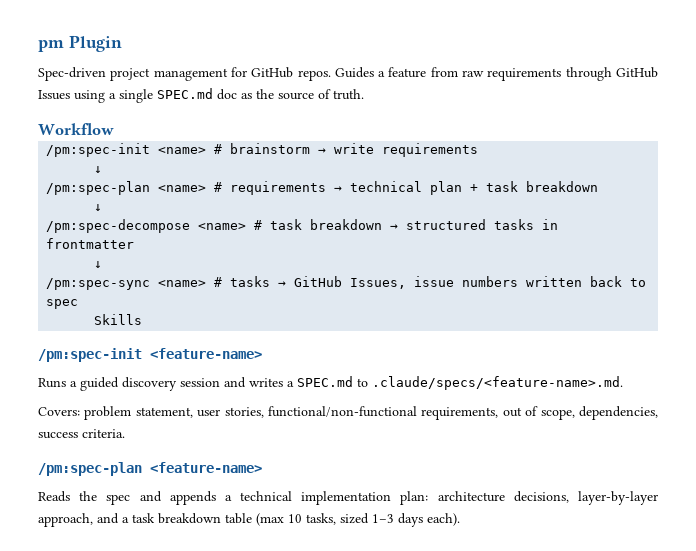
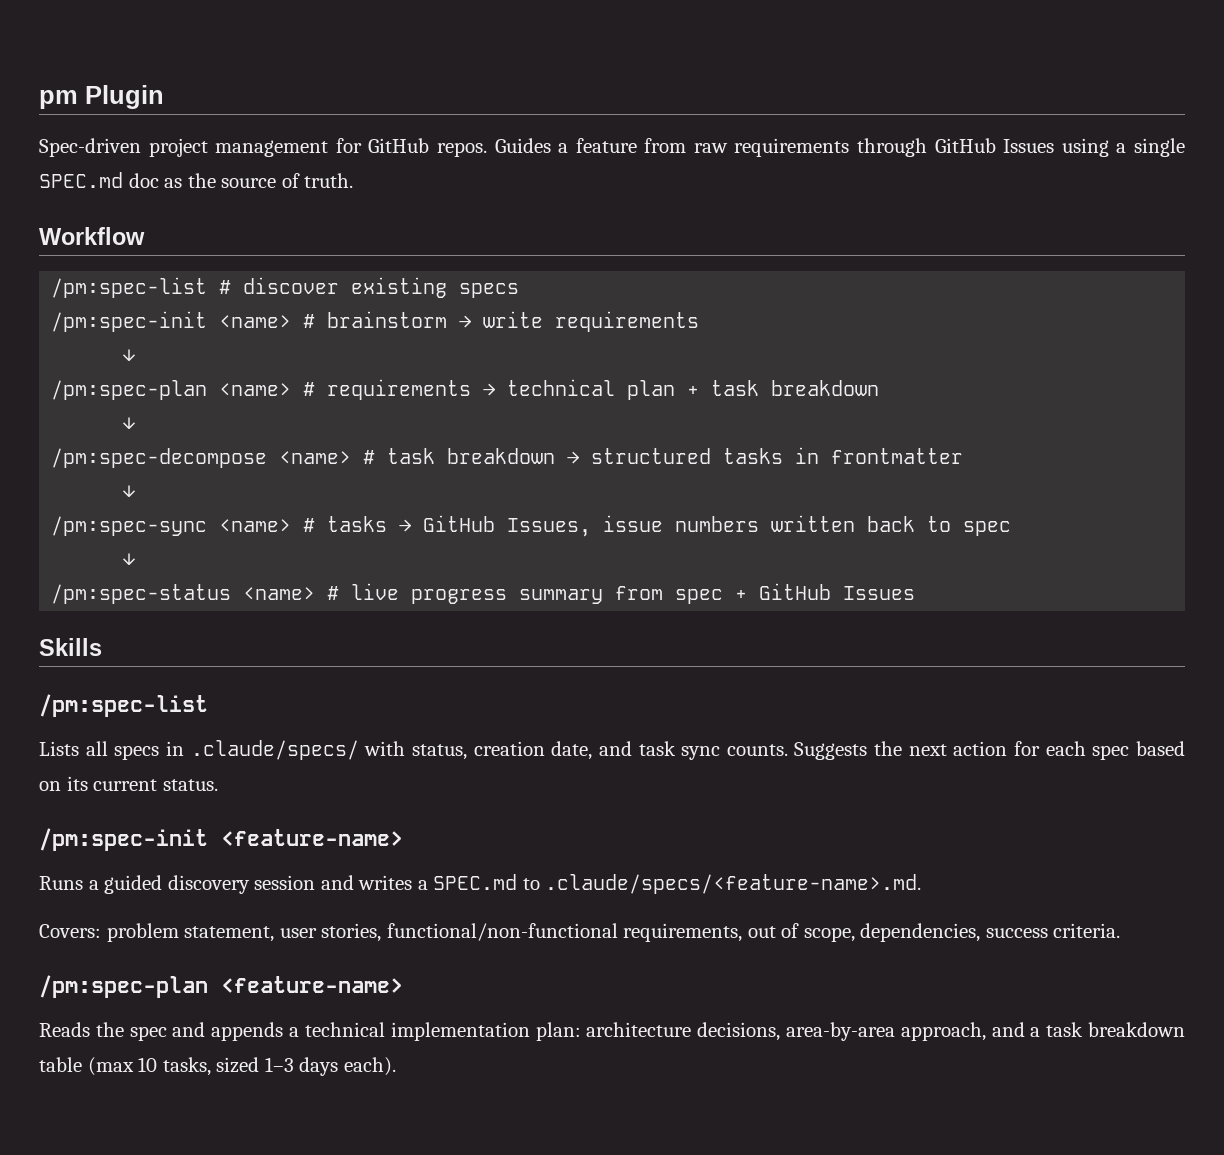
(114, 129) none -> [51,277,520,298] // /pm:spec-list # discover existing specs
[94,314,143,325] Skills -> [122,553,137,566] [51,583,916,604] [39,638,102,656] [39,694,208,717] [39,740,1185,760] [39,776,218,791] ↓ // /pm:spec-status <name> # live progress summary from spec + GitHub Issues // Skills // /pm:spec-list // Lists all specs in .claude/specs/ with status, creation date, and task sync counts. Suggests the next action for each spec based on its current status.
[577,491,658,505] layer-by-layer -> [785,1022,895,1041] area-by-area

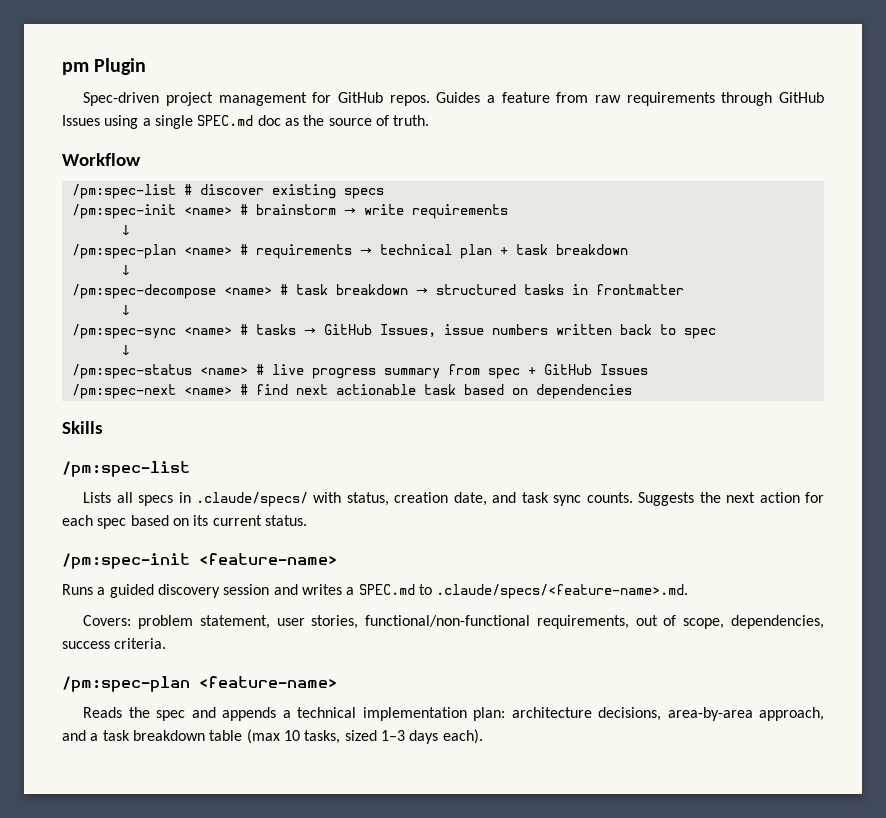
(916, 593) none -> [71,384,632,399] // /pm:spec-next <name> # find next actionable task based on dependencies

